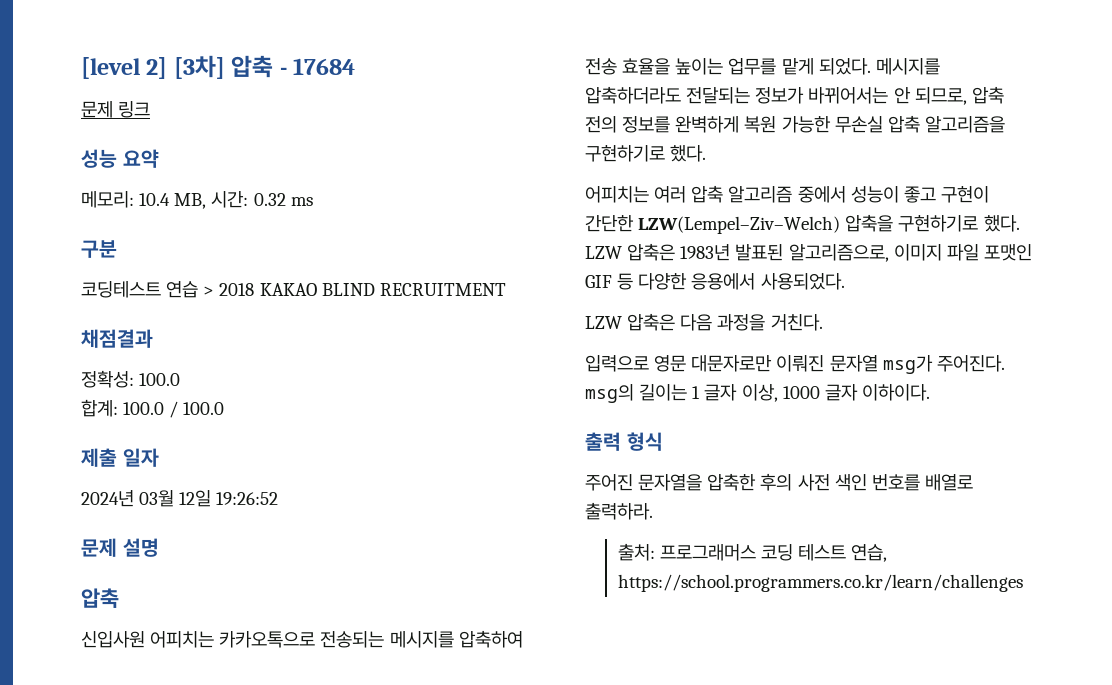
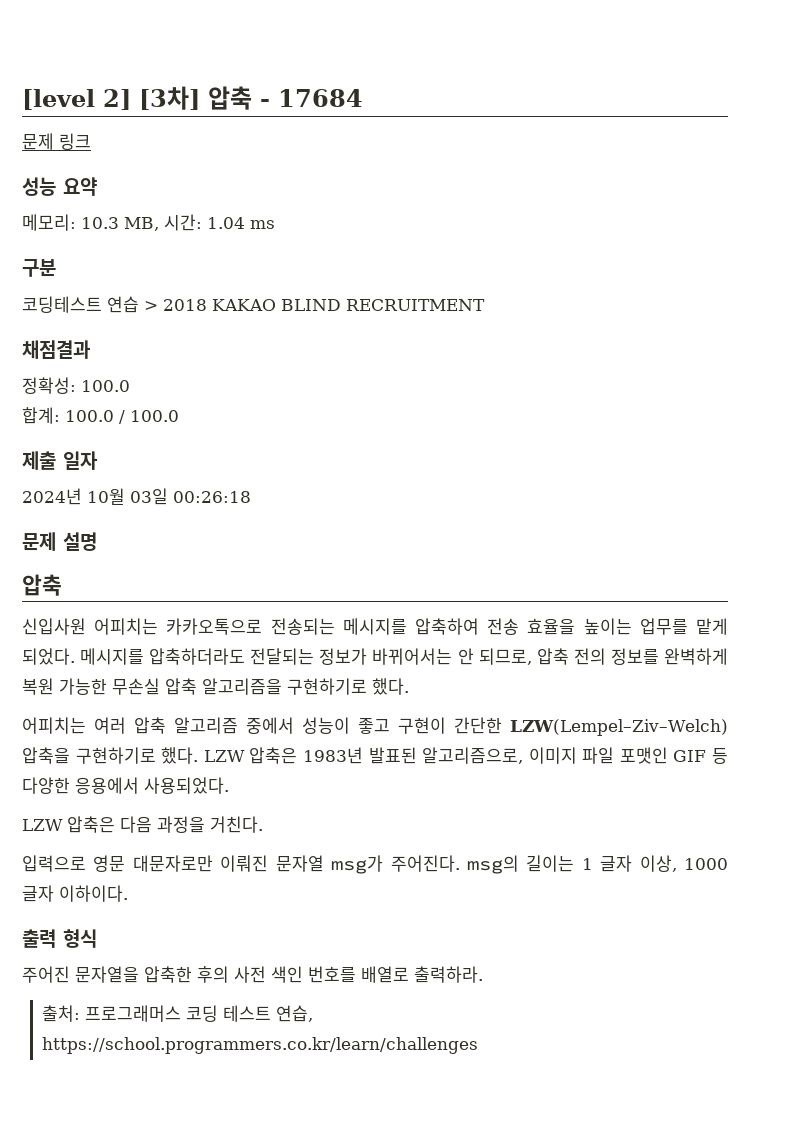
[139,193,171,206] 10.4 -> [81,217,119,229] 10.3
[253,193,286,206] 0.32 -> [207,217,245,229] 1.04
[139,490,279,507] 03월 12일 19:26:52 -> [87,488,251,505] 10월 03일 00:26:18

